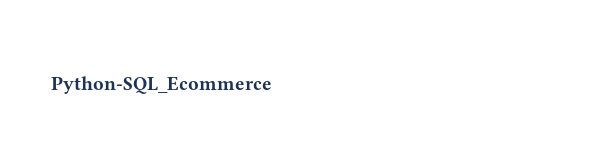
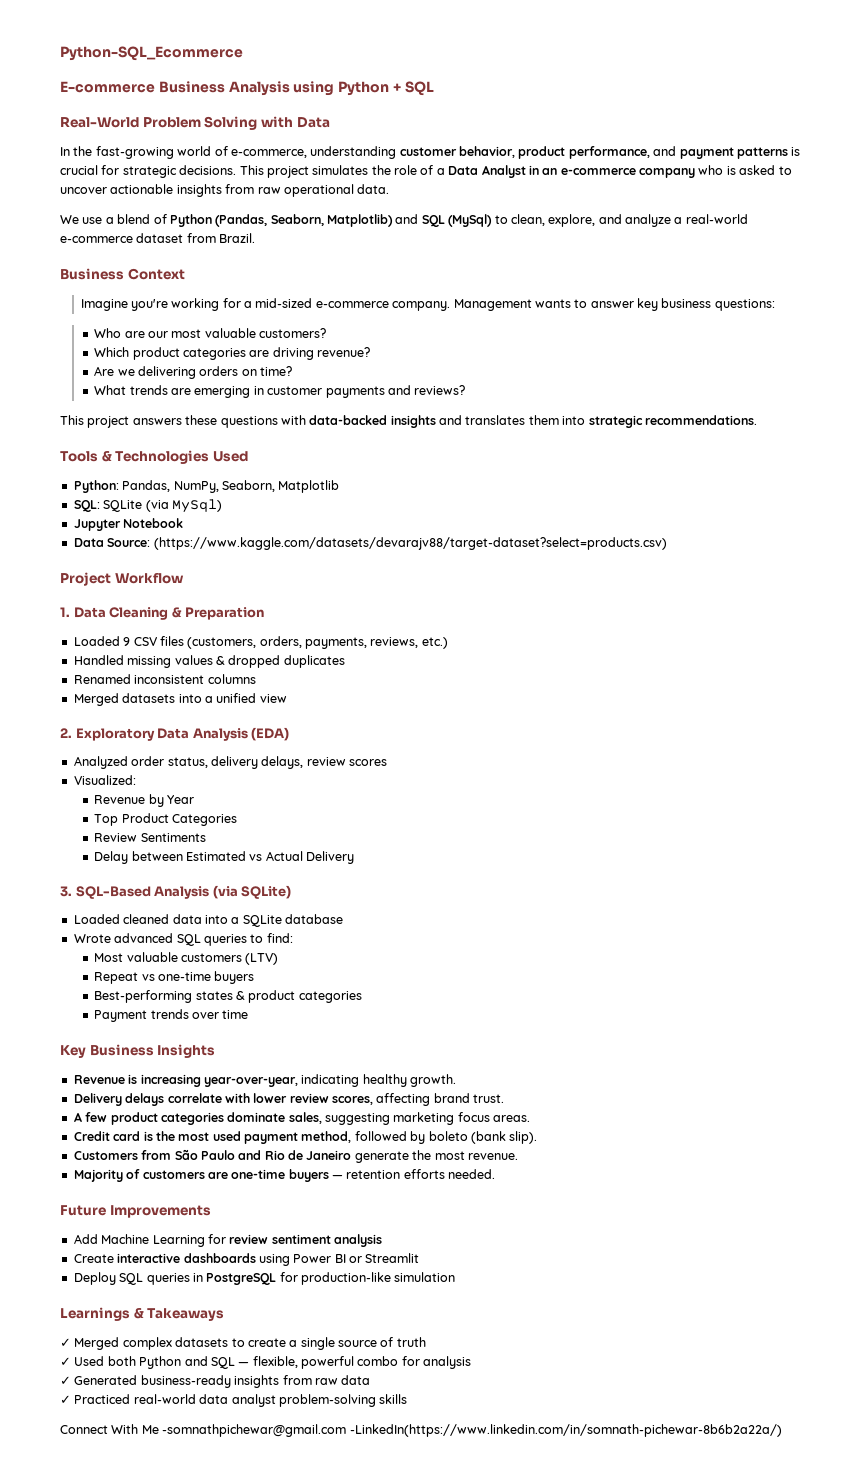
(272, 85) none -> [60,81,434,96] [60,116,330,130] [60,146,801,159] [60,165,792,178] [60,184,390,197] [60,214,748,227] [60,233,256,243] [60,268,185,280] [80,298,775,311] [94,328,327,338] [94,347,371,360] [94,366,293,379] [94,385,466,398] [60,415,757,428] [60,450,248,464] [73,480,340,493] [73,499,222,513] [73,518,184,531] [73,537,667,550] [60,572,184,586] [60,607,265,620] [73,636,448,649] [73,655,345,668] [73,674,256,684] [73,693,287,706] [60,727,290,741] [73,756,387,769] [73,775,136,785] [94,794,195,807] [94,813,238,826] [94,833,206,842] [94,851,355,864] [60,885,292,899] [73,914,343,927] [73,933,293,946] [94,952,279,965] [94,971,255,984] [94,990,362,1003] [94,1009,249,1022] [60,1044,216,1058] [73,1074,456,1087] [73,1093,505,1106] [73,1112,531,1125] [73,1131,538,1144] [73,1149,518,1163] [73,1169,496,1182] [60,1205,211,1218] [73,1234,382,1247] [73,1253,420,1266] [73,1272,456,1285] [60,1307,225,1321] [60,1337,426,1350] [60,1356,472,1369] [60,1375,371,1388] [60,1394,408,1407] [60,1424,782,1437] // E-commerce Business Analysis using Python + SQL // Real-World Problem Solving with Data // In the fast-growing world of e-commerce, understanding customer behavior, product performance, and payment patterns is crucial for strategic decisions. This project simulates the role of a Data Analyst in an e-commerce company who is asked to uncover actionable insights from raw operational data. // We use a blend of Python (Pandas, Seaborn, Matplotlib) and SQL (MySql) to clean, explore, and analyze a real-world e-commerce dataset from Brazil. // Business Context // Imagine you're working for a mid-sized e-commerce company. Management wants to answer key business questions: // Who are our most valuable customers? // Which product categories are driving revenue? // Are we delivering orders on time? // What trends are emerging in customer payments and reviews? // This project answers these questions with data-backed insights and translates them into strategic recommendations. // Tools & Technologies Used // Python: Pandas, NumPy, Seaborn, Matplotlib // SQL: SQLite (via MySql) // Jupyter Notebook // Data Source: (https://www.kaggle.com/datasets/devarajv88/target-dataset?select=products.csv) // Project Workflow // 1. Data Cleaning & Preparation // Loaded 9 CSV files (customers, orders, payments, reviews, etc.) // Handled missing values & dropped duplicates // Renamed inconsistent columns // Merged datasets into a unified view // 2. Exploratory Data Analysis (EDA) // Analyzed order status, delivery delays, review scores // Visualized: // Revenue by Year // Top Product Categories // Review Sentiments // Delay between Estimated vs Actual Delivery // 3. SQL-Based Analysis (via SQLite) // Loaded cleaned data into a SQLite database // Wrote advanced SQL queries to find: // Most valuable customers (LTV) // Repeat vs one-time buyers // Best-performing states & product categories // Payment trends over time // Key Business Insights // Revenue is increasing year-over-year, indicating healthy growth. // Delivery delays correlate with lower review scores, affecting brand trust. // A few product categories dominate sales, suggesting marketing focus areas. // Credit card is the most used payment method, followed by boleto (bank slip). // Customers from São Paulo and Rio de Janeiro generate the most revenue. // Majority of customers are one-time buyers — retention efforts needed. // Future Improvements // Add Machine Learning for review sentiment analysis // Create interactive dashboards using Power BI or Streamlit // Deploy SQL queries in PostgreSQL for production-like simulation // Learnings & Takeaways // ✓ Merged complex datasets to create a single source of truth // ✓ Used both Python and SQL — flexible, powerful combo for analysis // ✓ Generated business-ready insights from raw data // ✓ Practiced real-world data analyst problem-solving skills // Connect With Me -somnathpichewar@gmail.com -LinkedIn(https://www.linkedin.com/in/somnath-pichewar-8b6b2a22a/)

